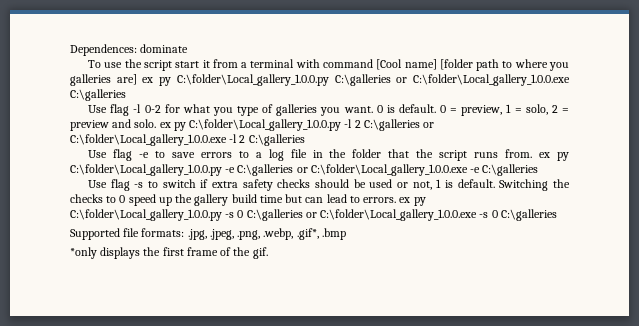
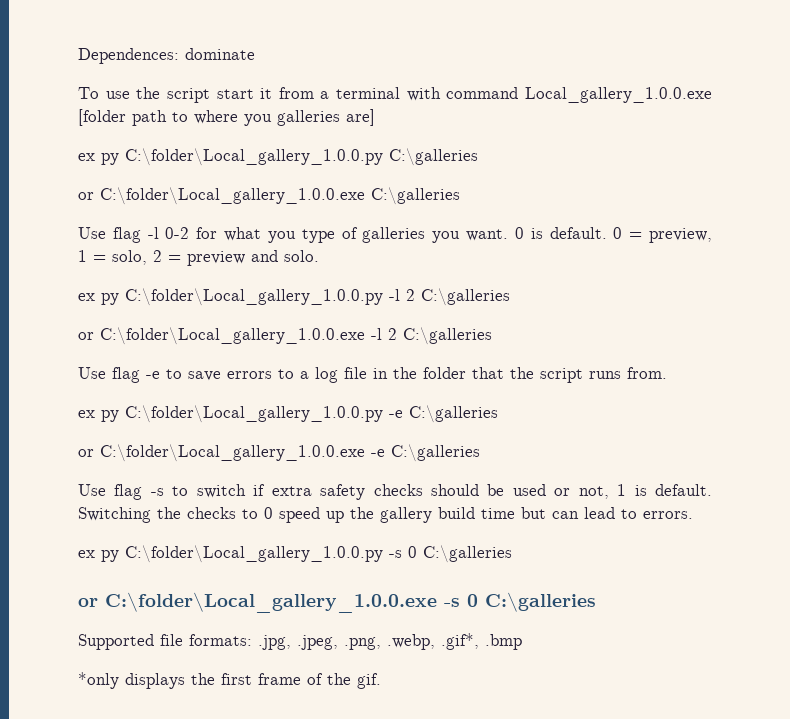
[376,59,437,70] [Cool name] -> [525,87,712,103] Local_gallery_1.0.0.exe
(137, 79) none -> (375, 117) //
(391, 80) none -> (478, 157) //
(157, 123) none -> (319, 256) //
(420, 125) none -> (510, 297) //
(533, 153) none -> (667, 373) //
(294, 170) none -> (498, 414) //
(397, 200) none -> (693, 515) //
(303, 215) none -> (512, 554) //

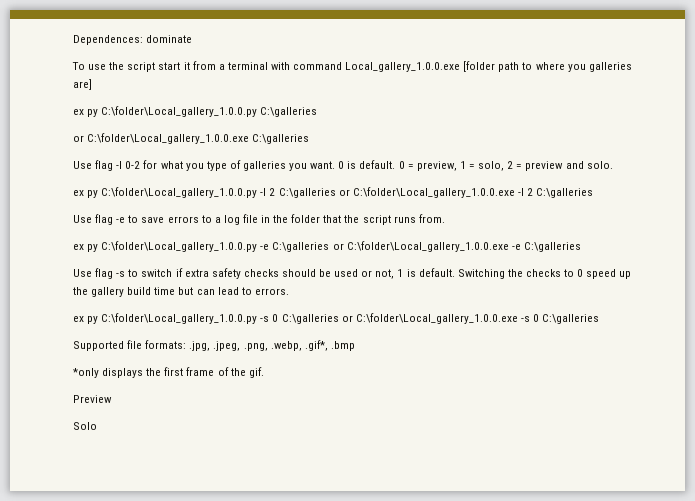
(510, 297) // -> (336, 193) none
(498, 414) // -> (330, 247) none
(512, 554) // -> (339, 319) none
(381, 681) none -> [73,395,112,403] [73,422,97,430] // Preview // Solo

